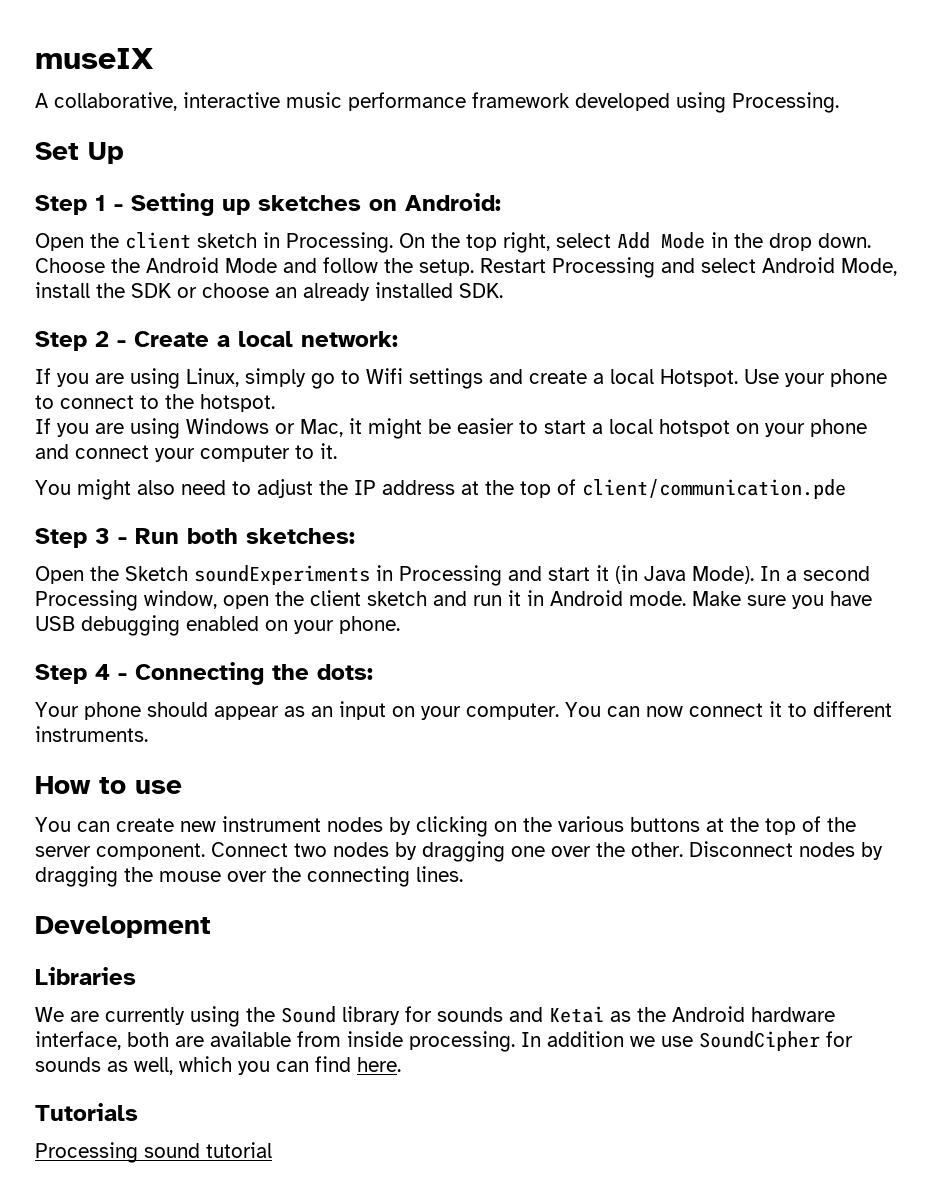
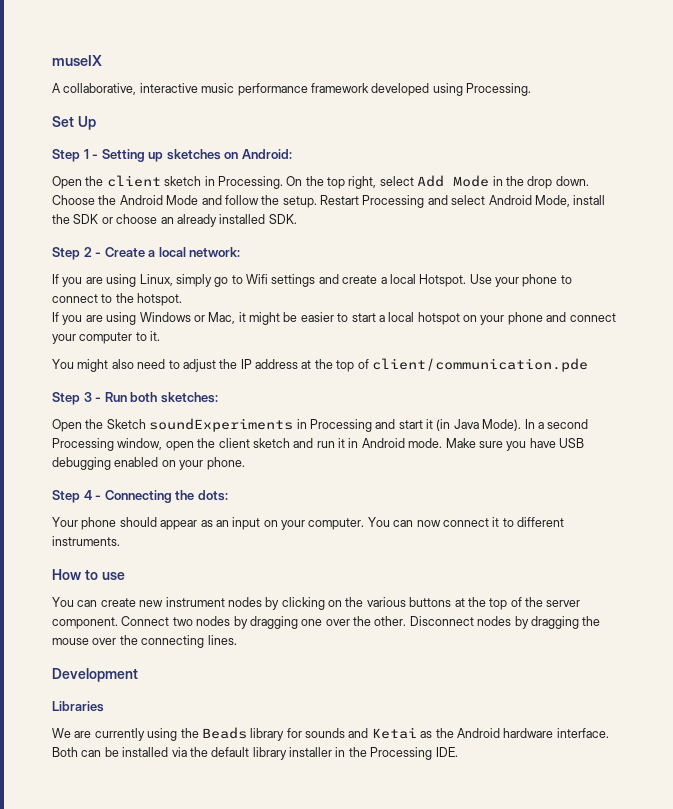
[281,1006,336,1023] Sound -> [201,727,247,739] Beads
[35,1031,853,1052] [35,1056,401,1075] [35,1103,138,1121] [35,1142,272,1163] interface, both are available from inside processing. In addition we use SoundCipher for sounds as well, which you can find here. // Tutorials // Processing sound tutorial -> [556,728,609,738] [52,747,458,760] interface. Both can be installed via the default library installer in the Processing IDE.

